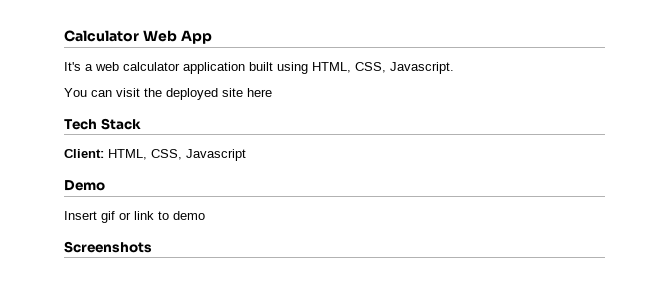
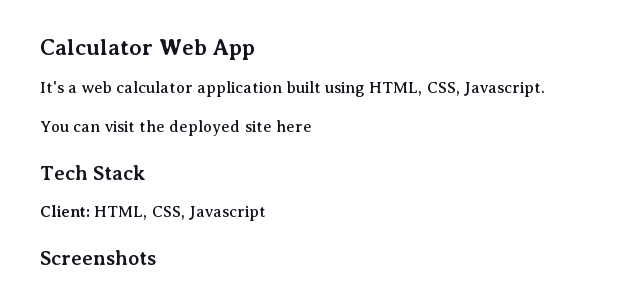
[64,180,105,191] [64,211,205,223] // Demo // Insert gif or link to demo -> (266, 213) none

